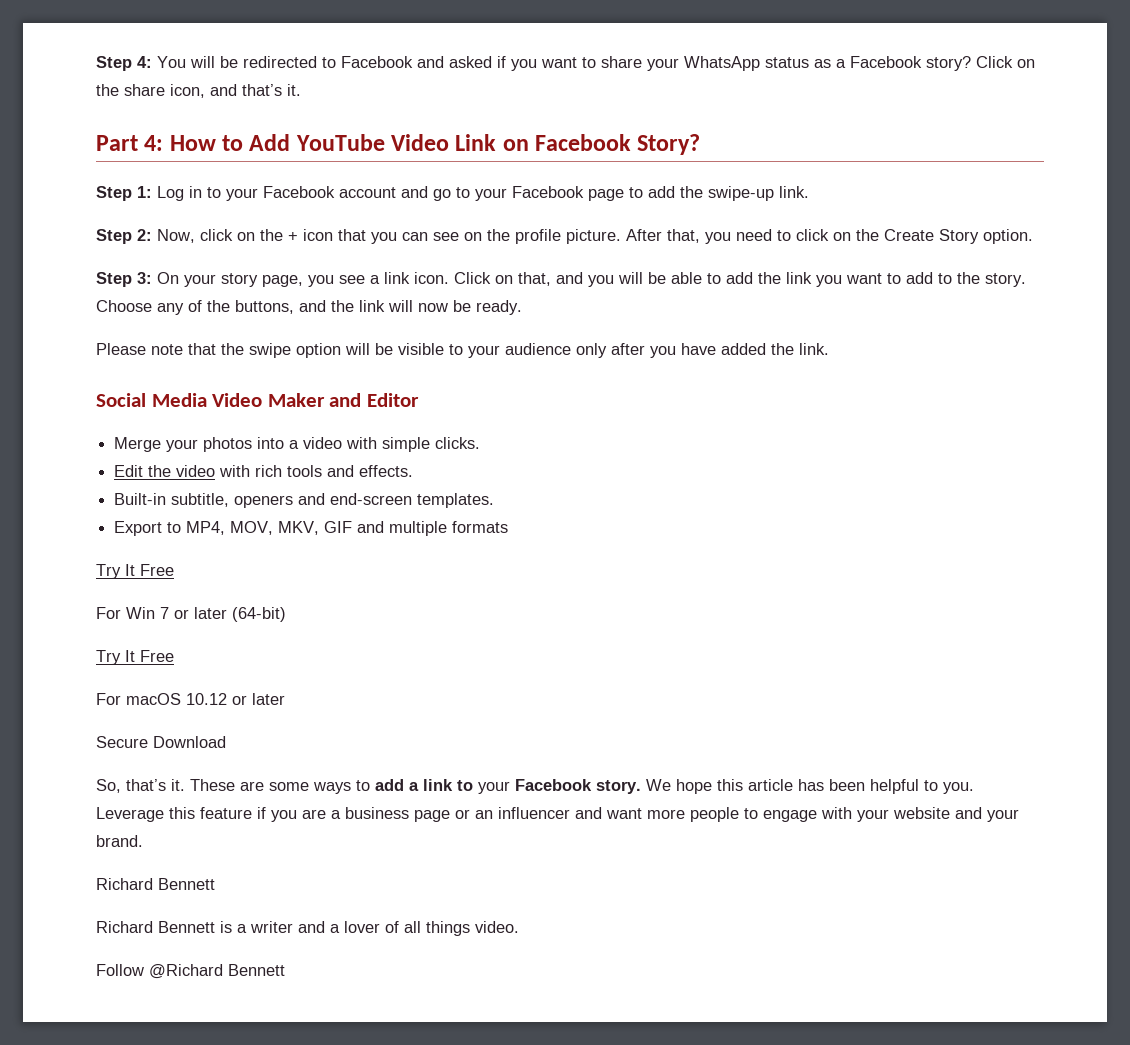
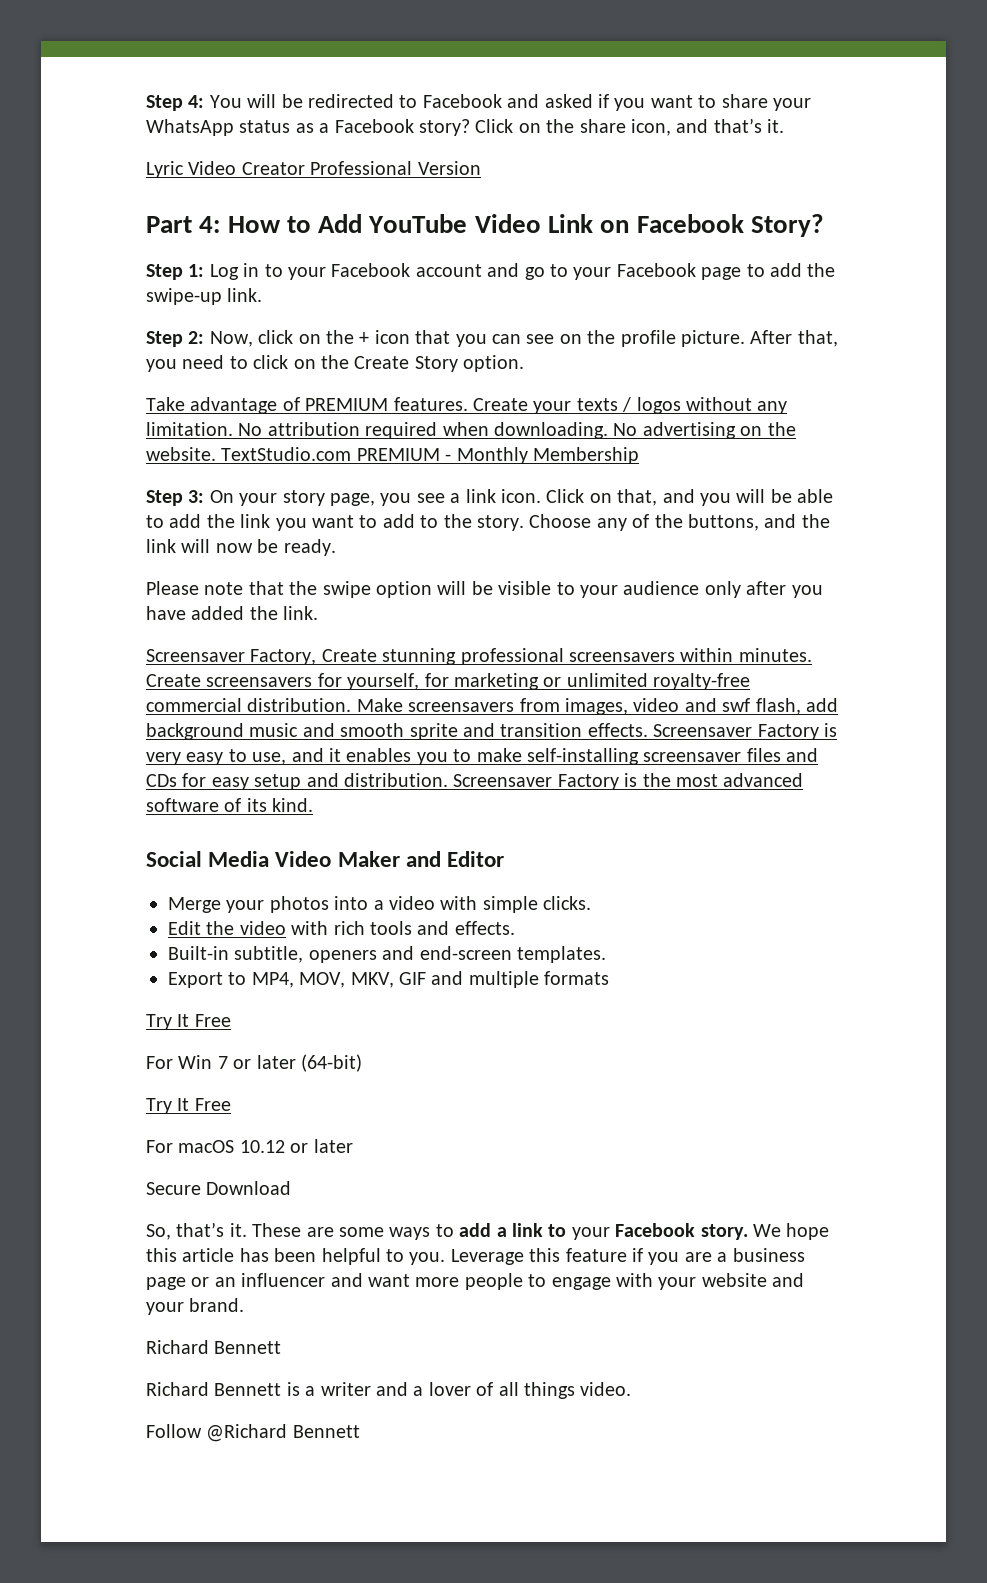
(301, 90) none -> [146,161,481,178] // Lyric Video Creator Professional Version
(1033, 236) none -> [146,397,788,414] [146,422,796,439] [146,447,639,464] // Take advantage of PREMIUM features. Create your texts / logos without any limitation. No attribution required when downloading. No advertising on the website. TextStudio.com PREMIUM - Monthly Membership
(829, 349) none -> [146,648,812,665] [146,673,751,690] [146,698,838,715] [146,723,837,740] [146,748,819,765] [146,773,804,790] [146,798,314,812] // Screensaver Factory, Create stunning professional screensavers within minutes. Create screensavers for yourself, for marketing or unlimited royalty-free commercial distribution. Make screensavers from images, video and swf flash, add background music and smooth sprite and transition effects. Screensaver Factory is very easy to use, and it enables you to make self-installing screensaver files and CDs for easy setup and distribution. Screensaver Factory is the most advanced software of its kind.

